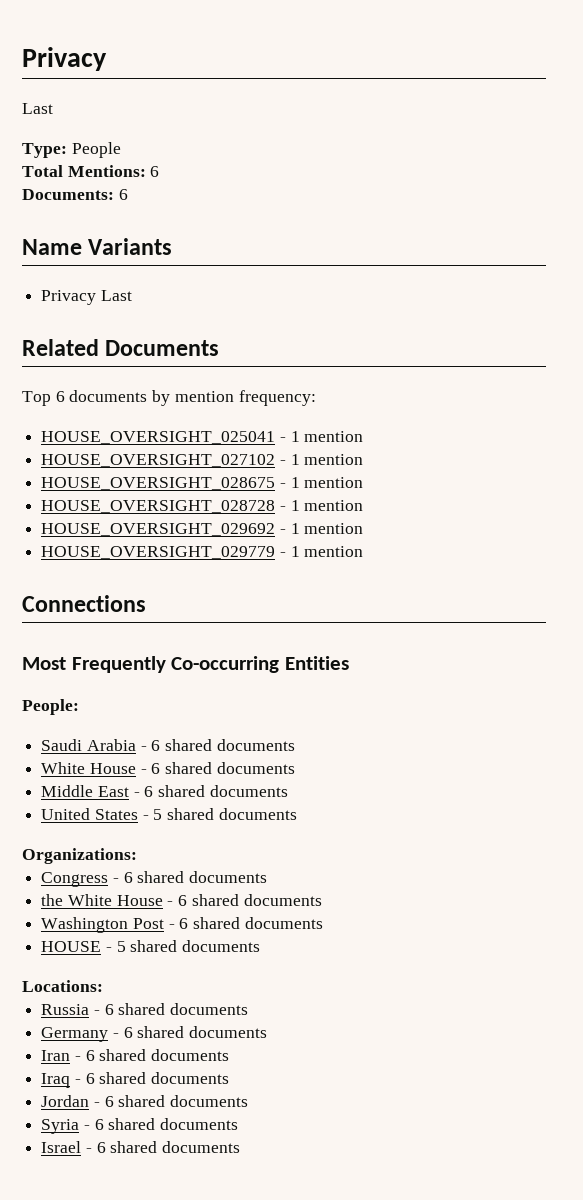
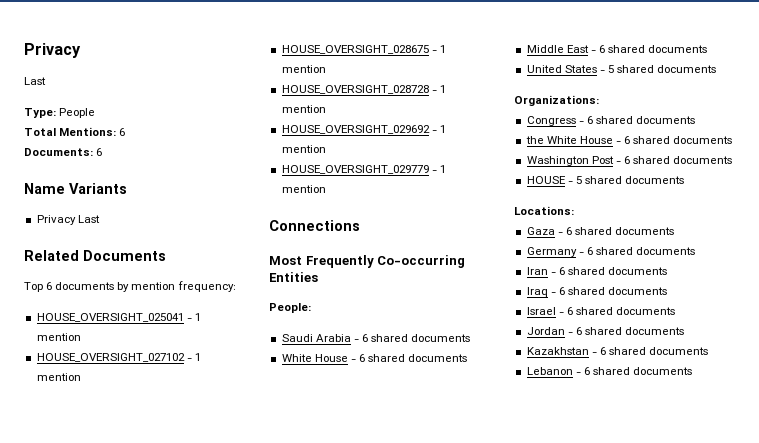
[41,1004,90,1015] Russia -> [526,227,555,235] Gaza
(230, 1078) none -> [526,307,676,315] // Israel - 6 shared documents
[41,1118,239,1134] [41,1141,82,1153] Syria - 6 shared documents // Israel -> [526,347,709,355] [526,367,573,375] Kazakhstan - 6 shared documents // Lebanon

